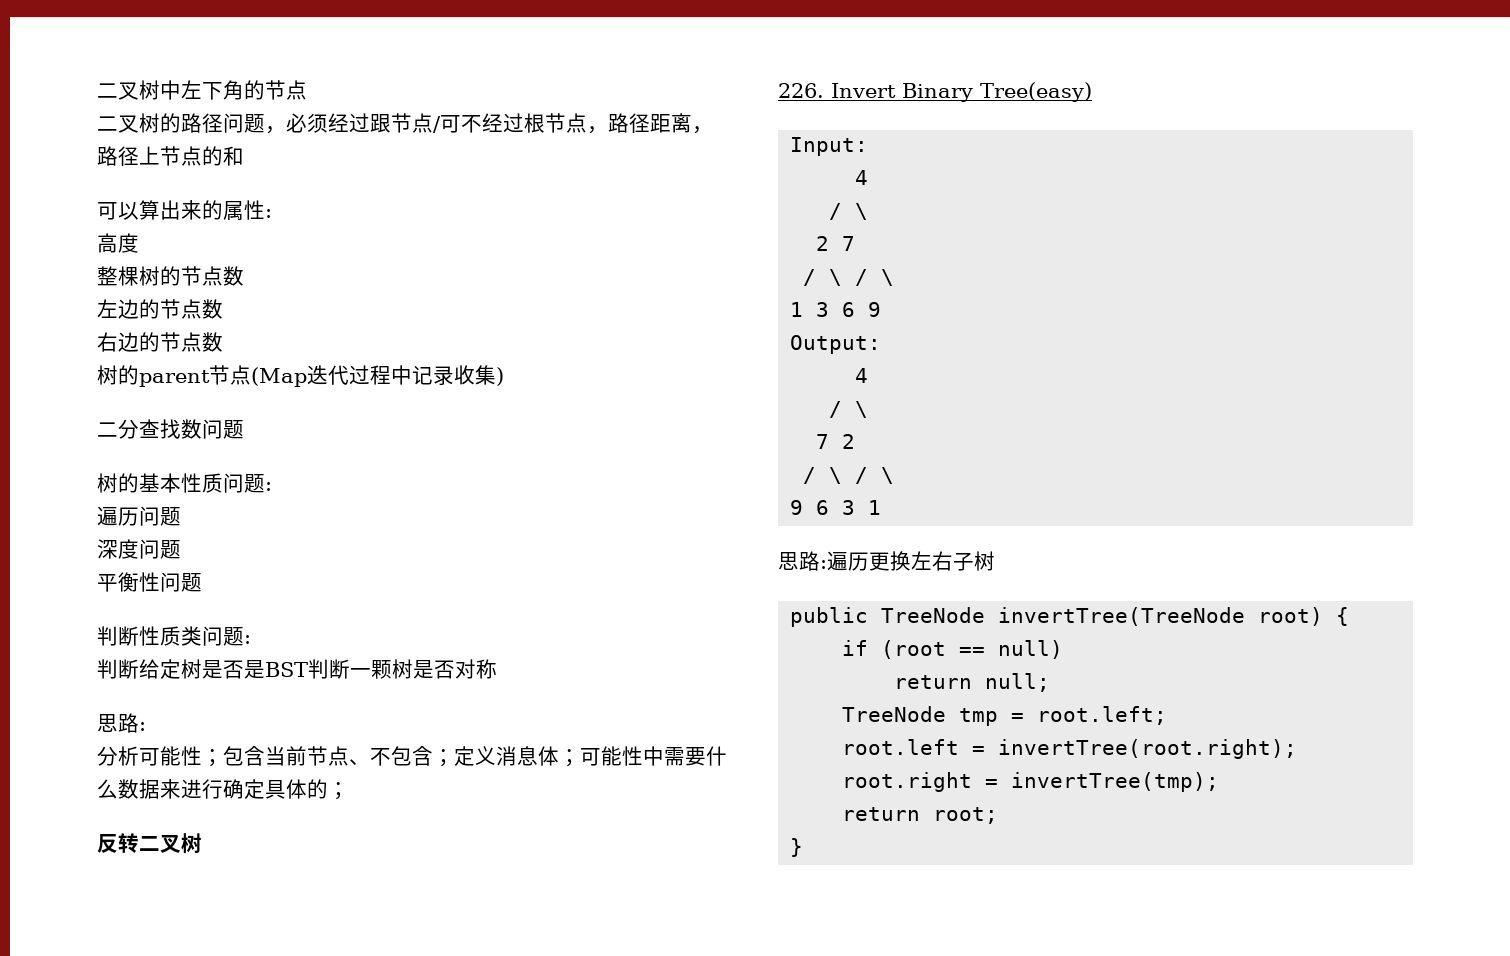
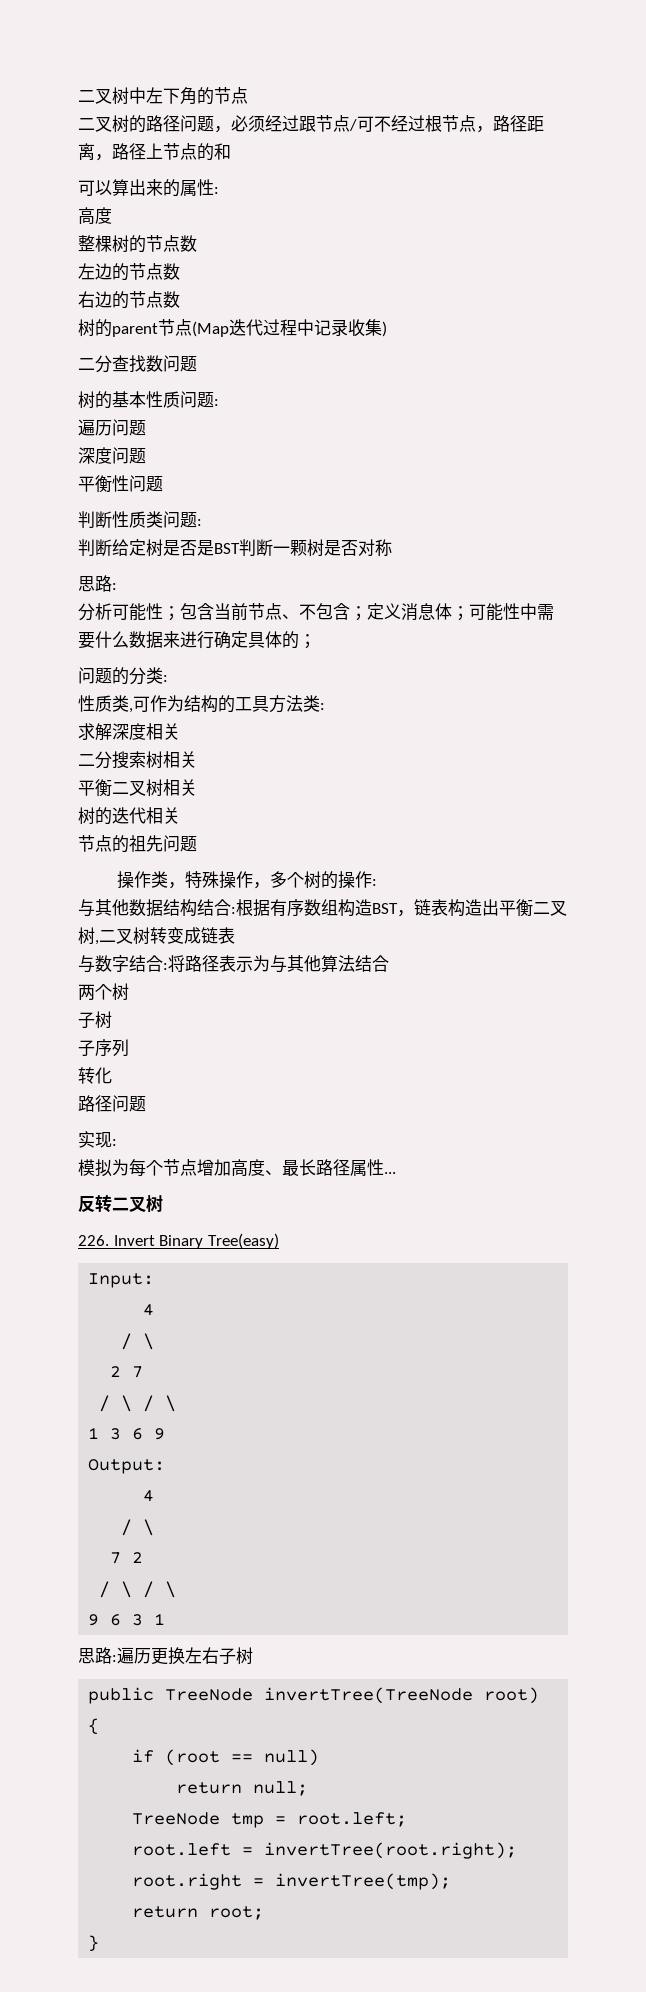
(349, 791) none -> [78,667,168,685] [78,695,325,713] [78,723,180,741] [78,751,197,769] [78,779,197,797] [78,807,180,825] [78,835,197,853] [116,871,377,889] [78,899,567,917] [78,927,235,945] [78,955,389,973] [78,983,129,1001] [78,1011,112,1029] [78,1039,129,1057] [78,1067,112,1084] [78,1095,146,1112] [78,1131,117,1148] [78,1159,396,1177] // 问题的分类: // 性质类,可作为结构的工具方法类: // 求解深度相关 // 二分搜索树相关 // 平衡二叉树相关 // 树的迭代相关 // 节点的祖先问题 // 操作类，特殊操作，多个树的操作: // 与其他数据结构结合:根据有序数组构造BST，链表构造出平衡二叉树,二叉树转变成链表 // 与数字结合:将路径表示为与其他算法结合 // 两个树 // 子树 // 子序列 // 转化 // 路径问题 // 实现: // 模拟为每个节点增加高度、最长路径属性...

